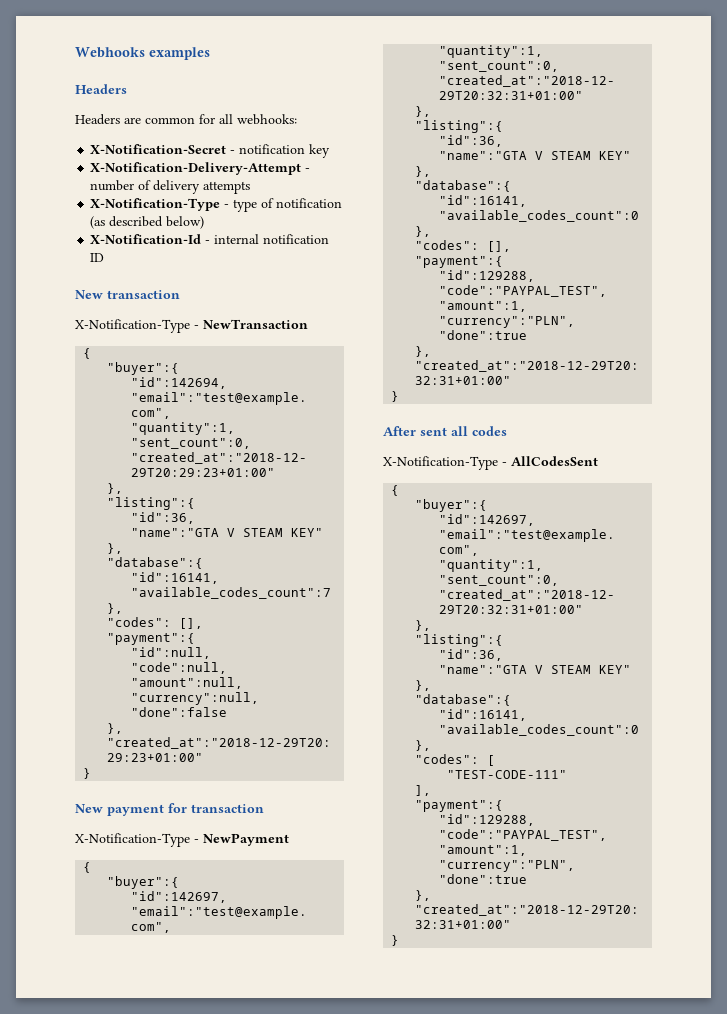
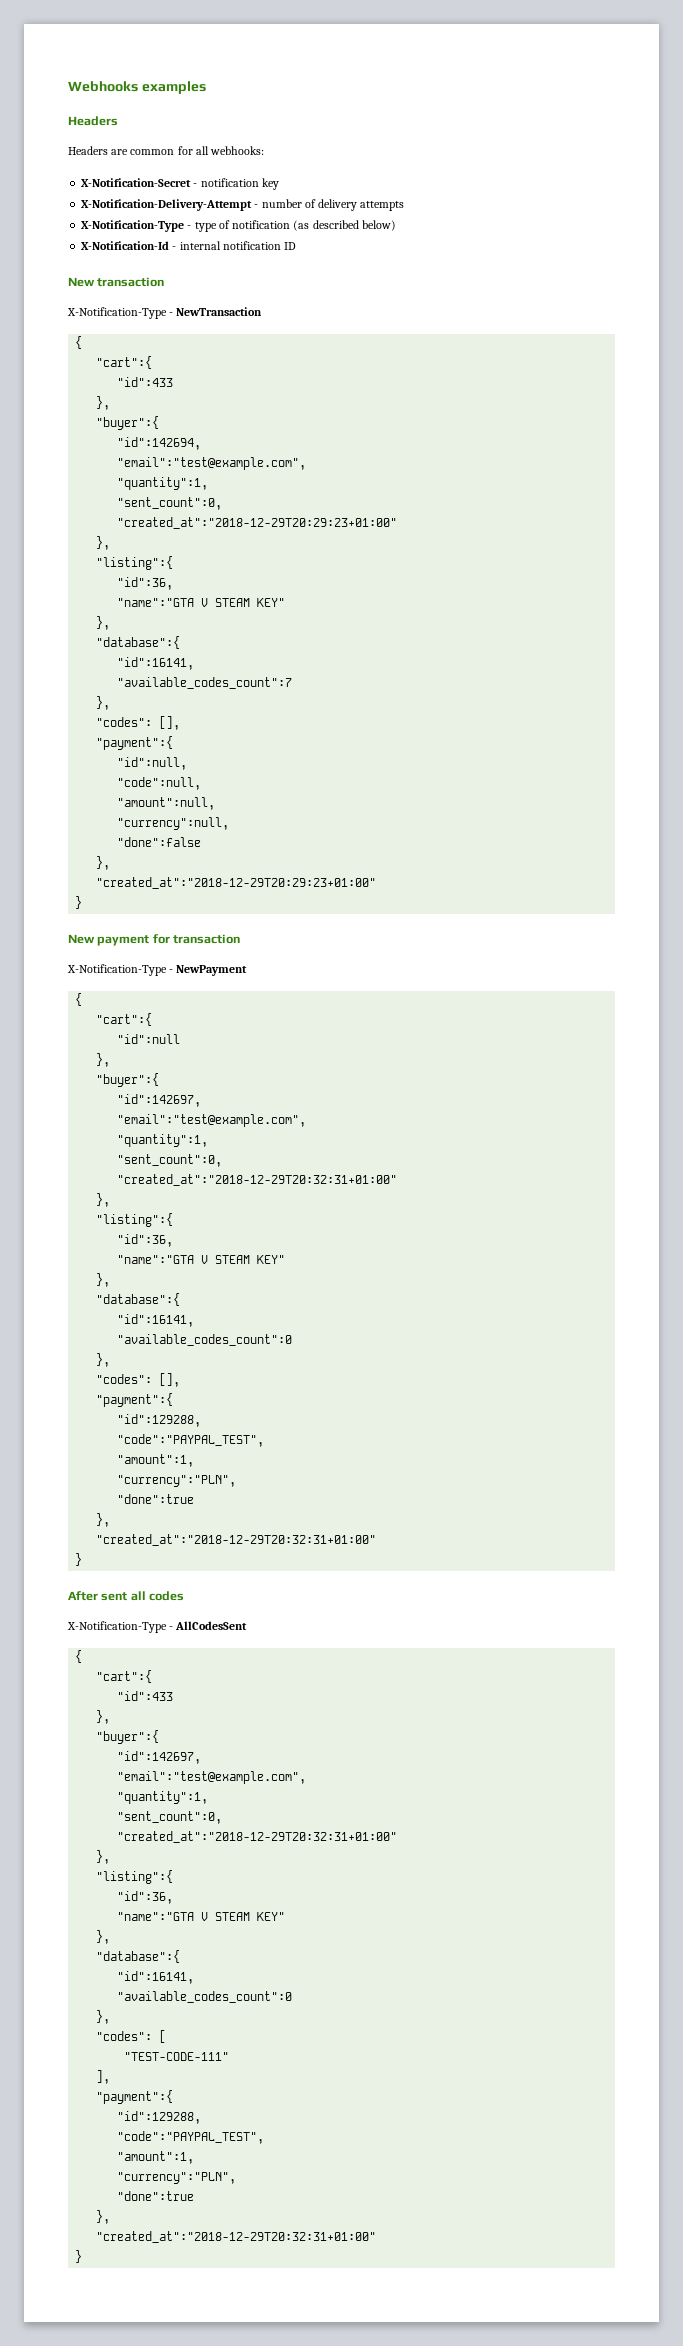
(92, 353) none -> [96,356,153,369] [117,377,174,387] [96,396,111,410] // "cart":{ // "id":433 // },
(92, 867) none -> [96,1013,153,1026] [117,1034,181,1044] [96,1053,111,1067] // "cart":{ // "id":null // },
(400, 490) none -> [96,1670,153,1683] [117,1691,174,1701] [96,1710,111,1724] // "cart":{ // "id":433 // },

